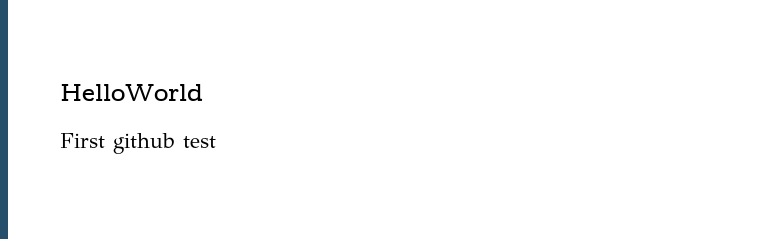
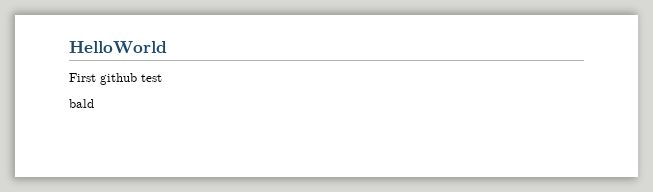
(216, 142) none -> [69,99,94,108] // bald

